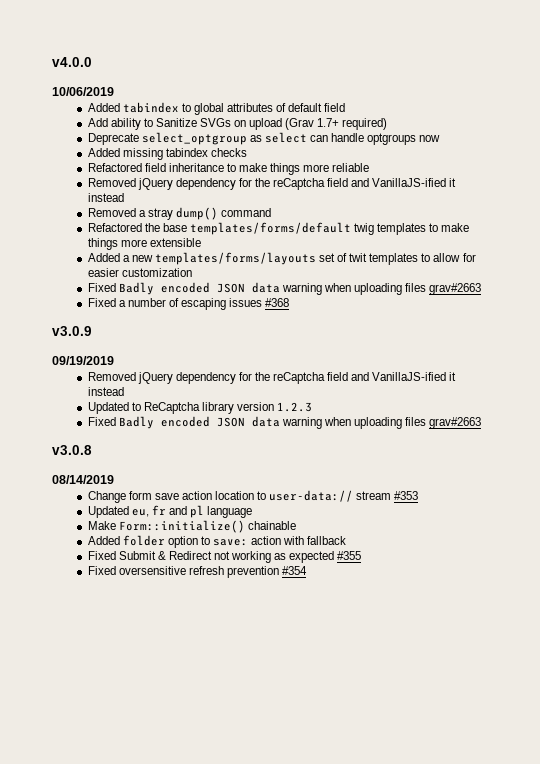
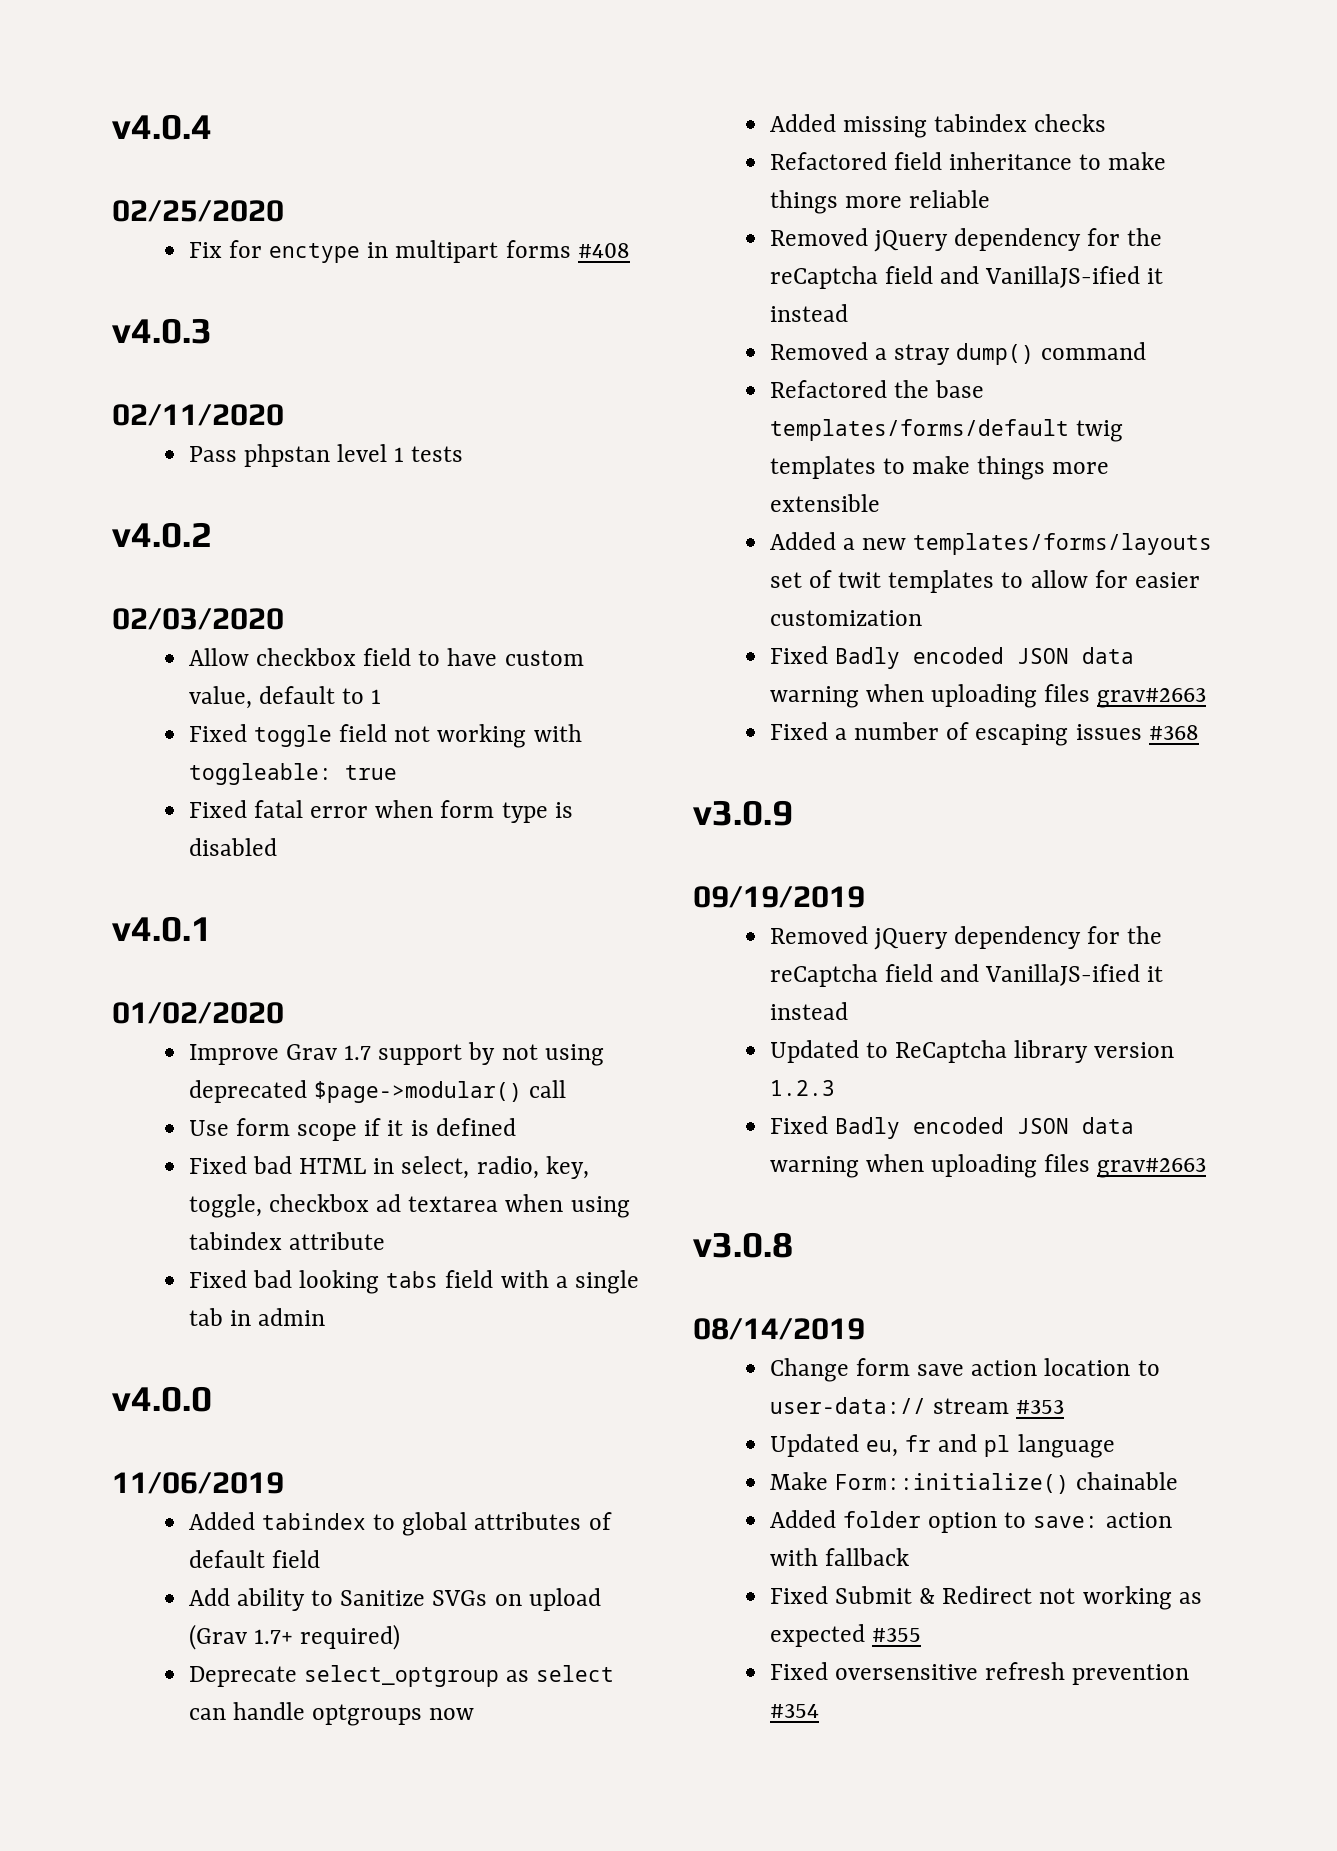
(52, 62) none -> [112,114,212,140] [112,200,284,222] [188,240,630,263] [112,318,212,344] [112,404,284,426] [188,444,464,467] [112,522,212,548] [112,608,284,630] [188,648,584,666] [188,686,382,709] [188,724,582,748] [188,763,397,785] [188,800,573,823] [188,838,277,856] [112,916,212,942] [112,1002,284,1024] [188,1042,604,1066] [188,1080,567,1103] [188,1118,516,1141] [188,1156,589,1179] [188,1194,630,1218] [188,1232,385,1250] [188,1270,639,1294] [188,1308,326,1326] v4.0.4 // 02/25/2020 // Fix for enctype in multipart forms #408 // v4.0.3 // 02/11/2020 // Pass phpstan level 1 tests // v4.0.2 // 02/03/2020 // Allow checkbox field to have custom value, default to 1 // Fixed toggle field not working with toggleable: true // Fixed fatal error when form type is disabled // v4.0.1 // 01/02/2020 // Improve Grav 1.7 support by not using deprecated $page->modular() call // Use form scope if it is defined // Fixed bad HTML in select, radio, key, toggle, checkbox ad textarea when using tabindex attribute // Fixed bad looking tabs field with a single tab in admin //
[52,87,114,96] 10/06/2019 -> [112,1472,284,1494] 11/06/2019

